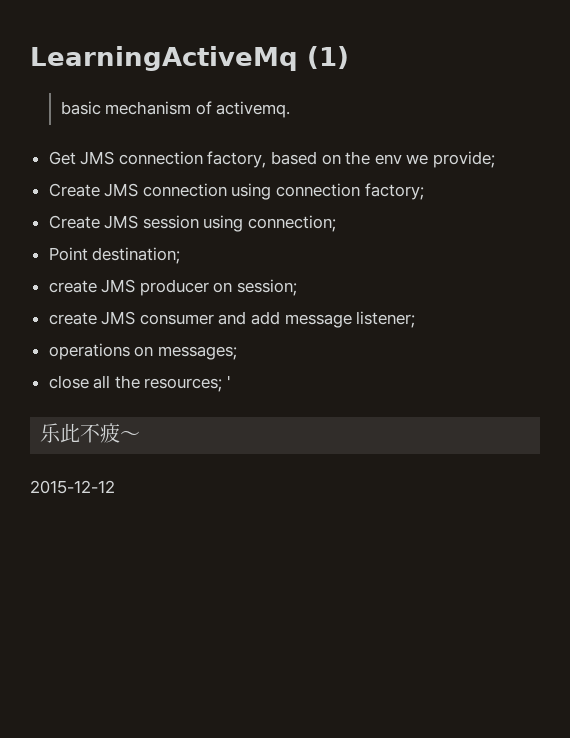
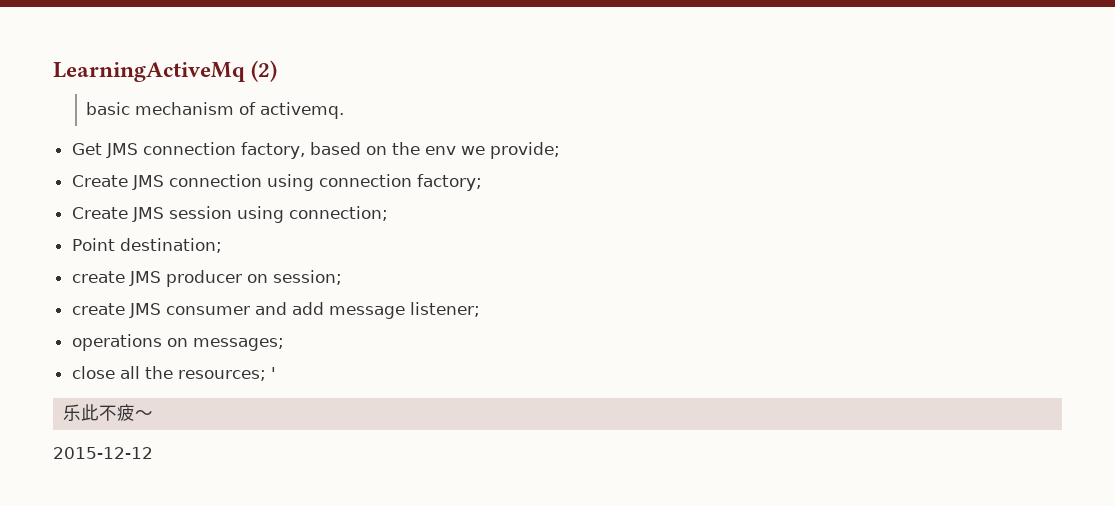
[307,46,349,69] (1) -> [251,60,278,82] (2)

